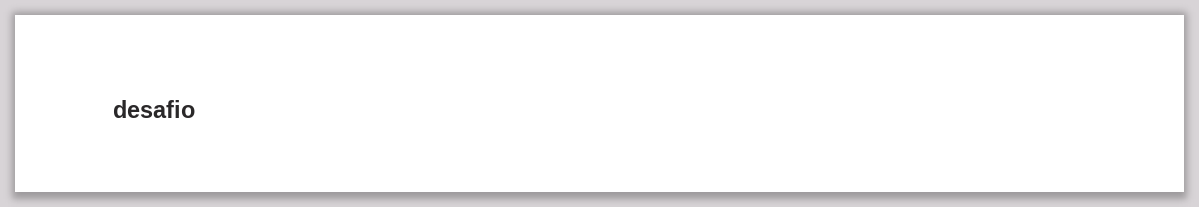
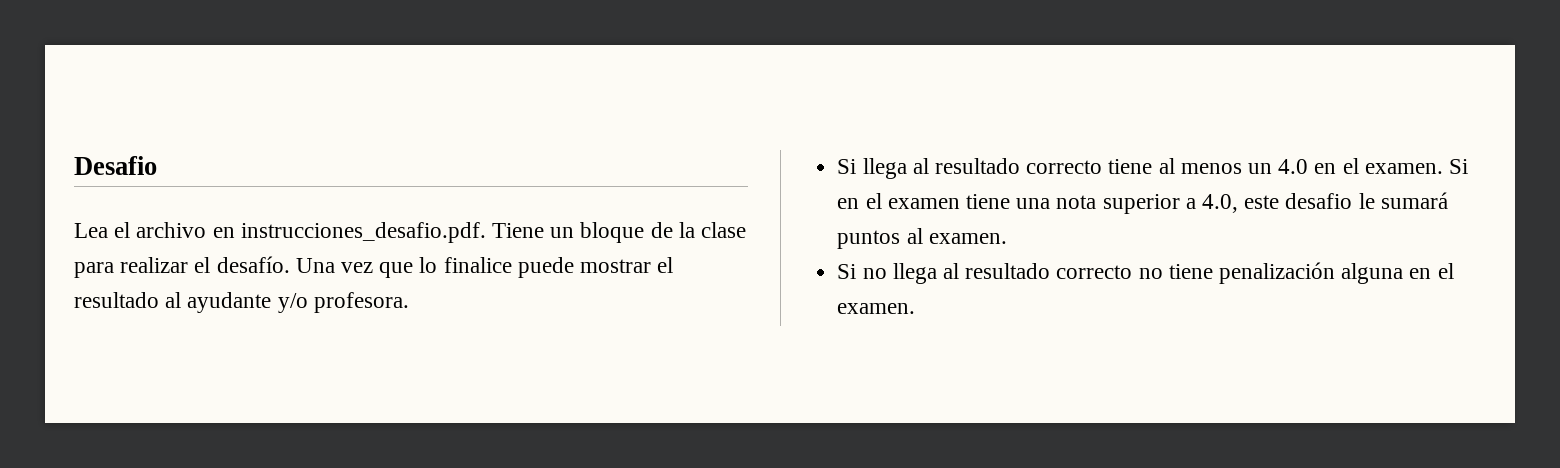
[113,100,195,118] desafio -> [74,156,157,175] [74,222,747,243] [74,256,674,278] [74,292,409,313] [837,158,1469,179] [837,192,1448,214] [837,228,1007,249] [837,262,1454,284] [837,303,916,314] Desafio // Lea el archivo en instrucciones_desafio.pdf. Tiene un bloque de la clase para realizar el desafío. Una vez que lo finalice puede mostrar el resultado al ayudante y/o profesora. // Si llega al resultado correcto tiene al menos un 4.0 en el examen. Si en el examen tiene una nota superior a 4.0, este desafio le sumará puntos al examen. // Si no llega al resultado correcto no tiene penalización alguna en el examen.

